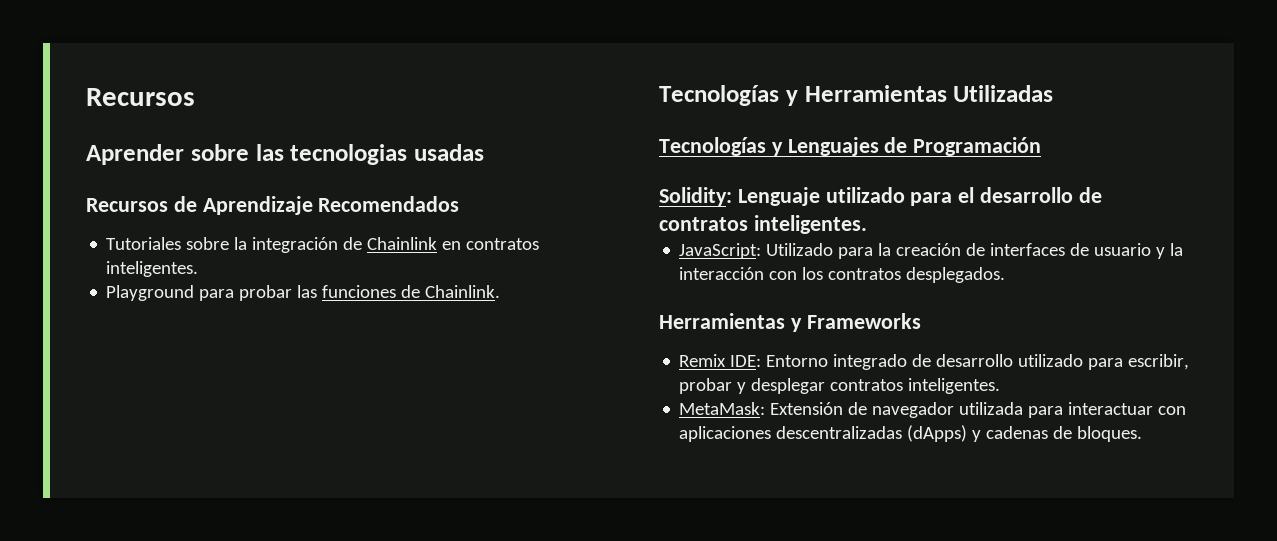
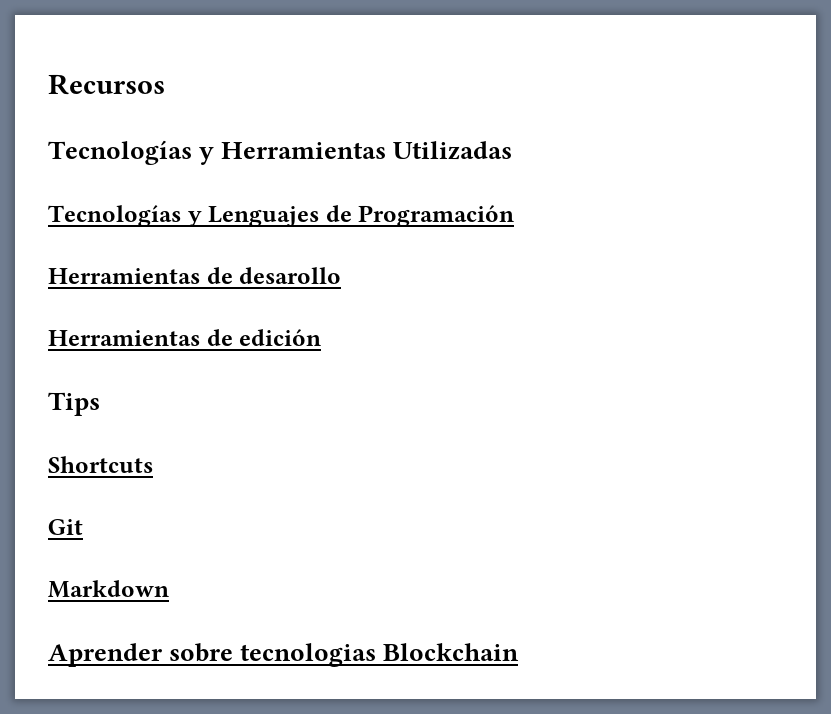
[86,88,195,106] [86,144,484,165] [86,196,460,215] [106,237,540,253] [106,261,199,277] [106,285,501,301] Recursos // Aprender sobre las tecnologias usadas // Recursos de Aprendizaje Recomendados // Tutoriales sobre la integración de Chainlink en contratos inteligentes. // Playground para probar las funciones de Chainlink. -> [48,74,165,95] Recursos
[659,187,1102,206] [659,215,867,234] [679,243,1184,259] [679,267,1006,283] [659,313,921,332] [679,354,1190,370] [679,378,1001,394] [679,402,1187,418] [679,425,1143,442] Solidity: Lenguaje utilizado para el desarrollo de contratos inteligentes. // JavaScript: Utilizado para la creación de interfaces de usuario y la interacción con los contratos desplegados. // Herramientas y Frameworks // Remix IDE: Entorno integrado de desarrollo utilizado para escribir, probar y desplegar contratos inteligentes. // MetaMask: Extensión de navegador utilizada para interactuar con aplicaciones descentralizadas (dApps) y cadenas de bloques. -> [48,267,342,284] [48,329,322,346] [48,392,100,416] [48,456,153,473] [48,519,83,535] [48,580,169,598] [48,643,520,667] Herramientas de desarollo // Herramientas de edición // Tips // Shortcuts // Git // Markdown // Aprender sobre tecnologias Blockchain

